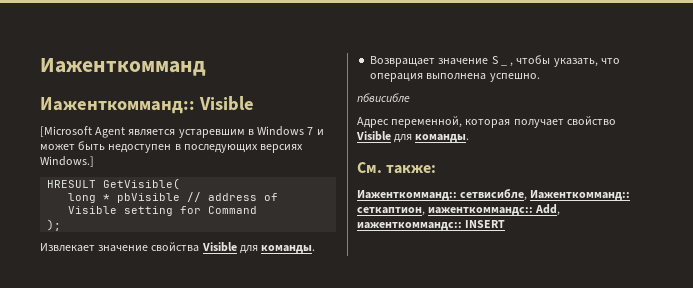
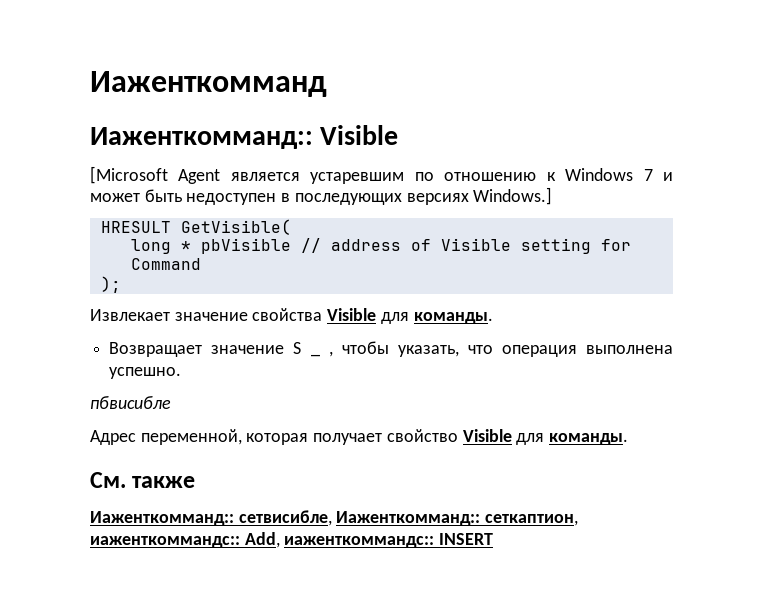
[247,129,254,135] в -> [414,172,556,181] по отношению к
[386,165,437,174] также: -> [132,476,196,488] также

